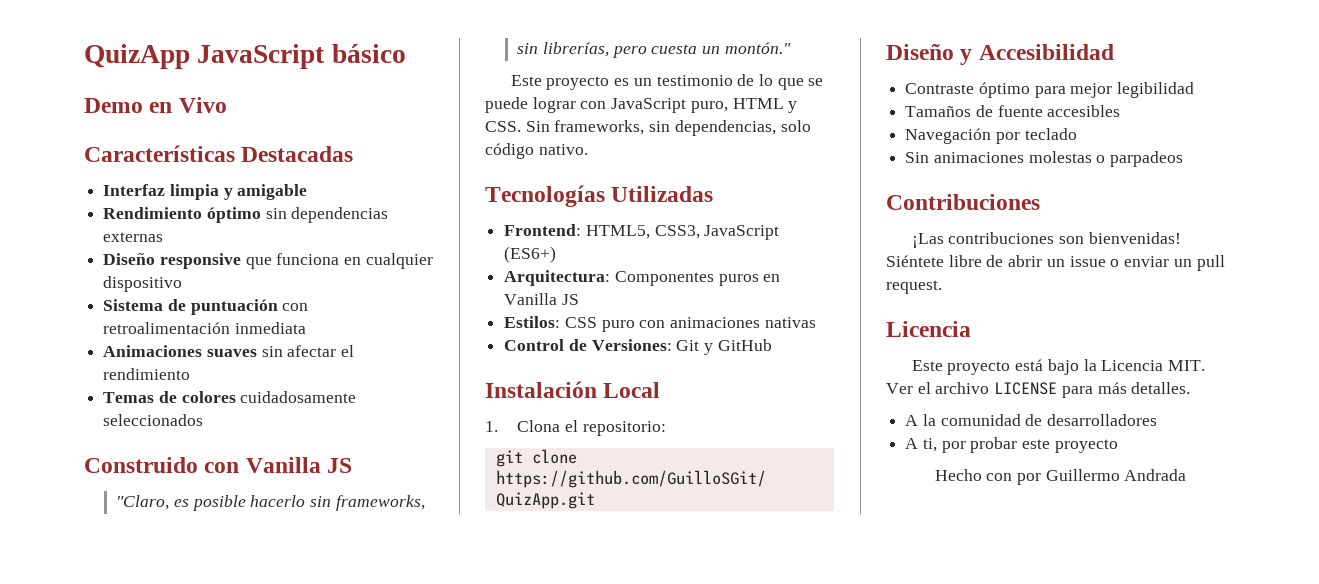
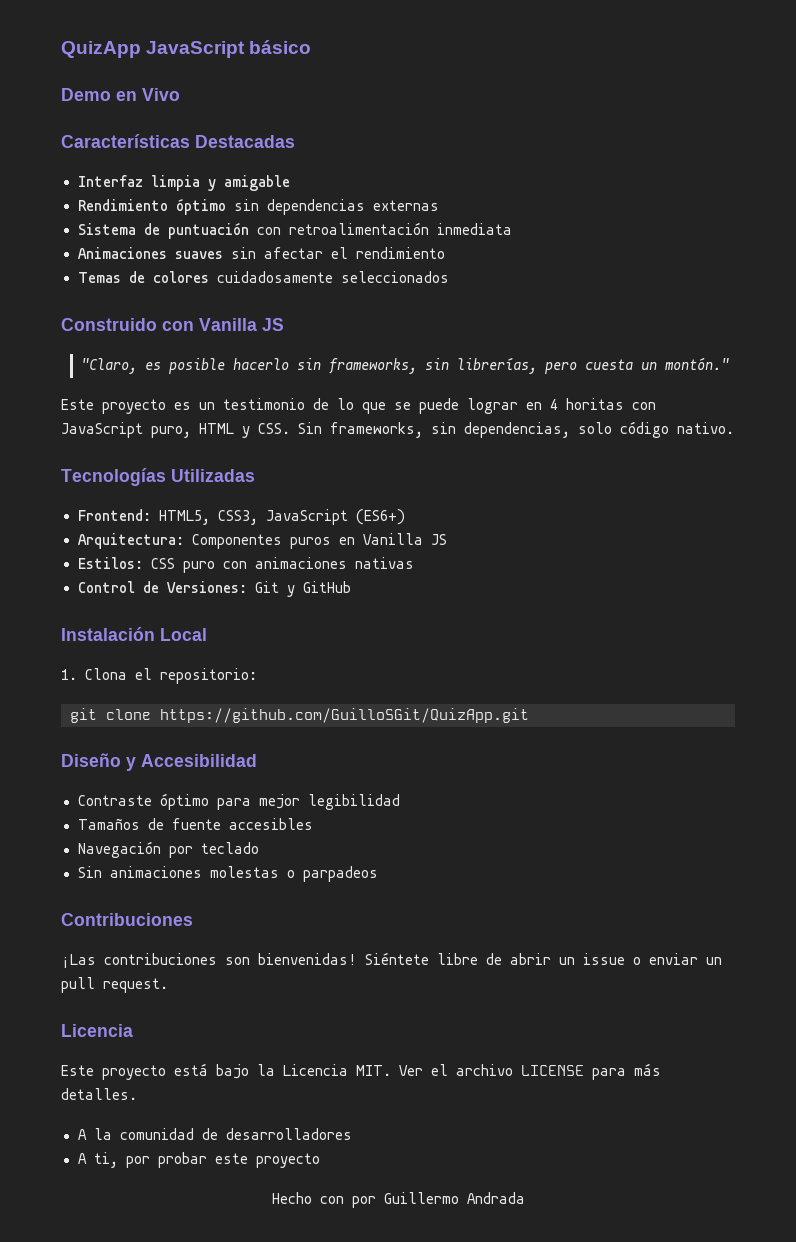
[103,253,433,269] [103,276,183,292] // Diseño responsive que funciona en cualquier dispositivo -> (439, 205) none
(576, 105) none -> [526,398,624,410] en 4 horitas

